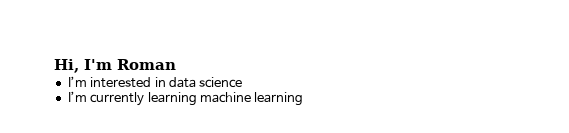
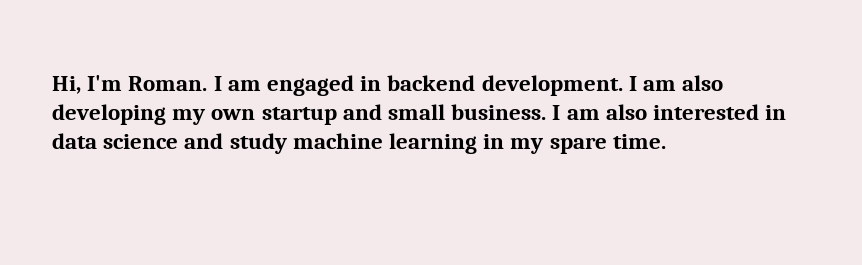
[117,59,176,70] [67,76,243,88] [67,91,304,106] Roman // I’m interested in data science // I’m currently learning machine learning -> [128,75,724,96] [52,104,787,125] [52,133,666,154] Roman. I am engaged in backend development. I am also developing my own startup and small business. I am also interested in data science and study machine learning in my spare time.

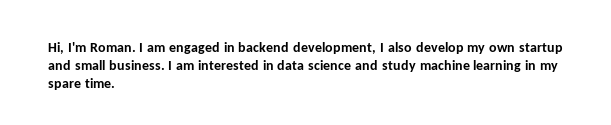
[481,75,724,96] [52,104,166,125] development. I am also developing -> [293,42,464,54] development, I also develop
[605,104,647,120] also -> (195, 66) none

